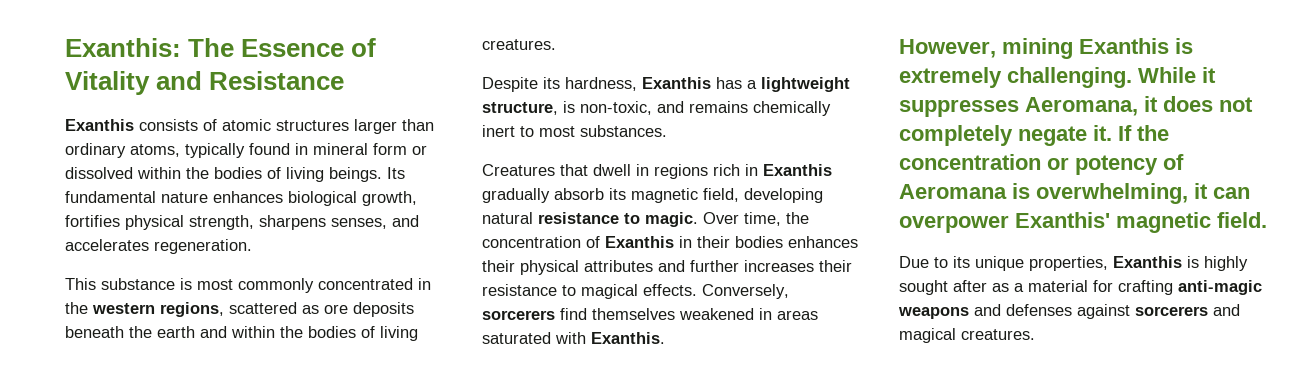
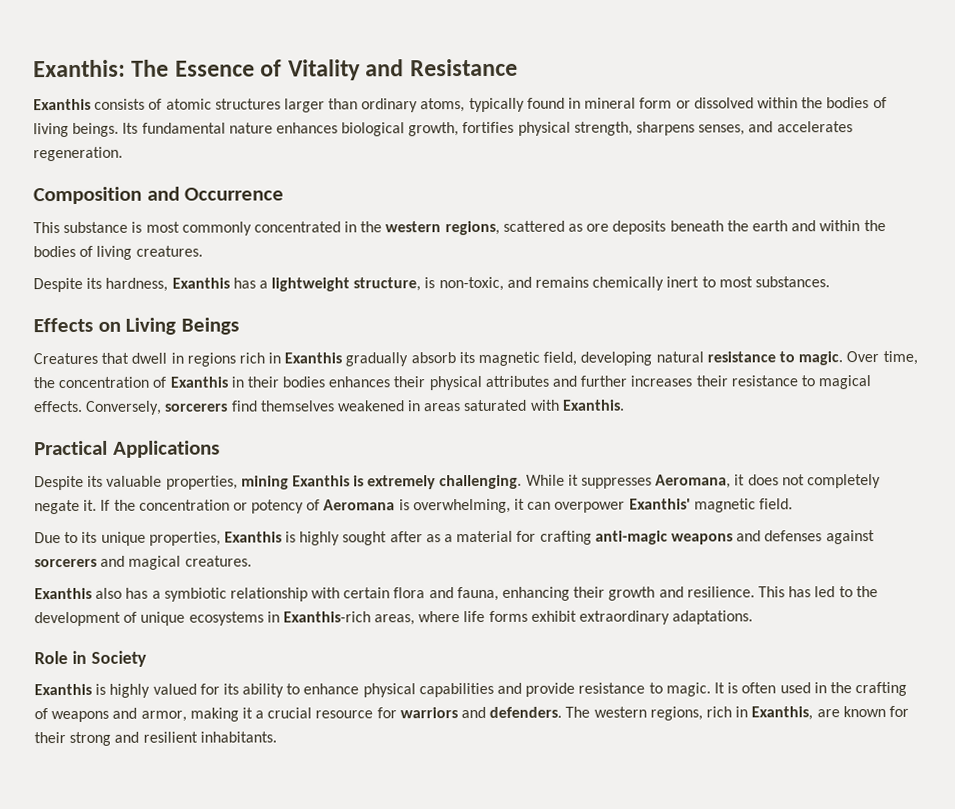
(252, 246) none -> [33,186,285,205] // Composition and Occurrence
(667, 131) none -> [33,317,240,335] // Effects on Living Beings
[899,39,996,58] However, -> [34,440,220,458] [34,475,238,491] Practical Applications // Despite its valuable properties,
(1035, 334) none -> [34,586,878,602] [34,610,754,627] [34,650,147,667] [34,681,908,698] [34,705,909,723] [34,731,277,746] // Exanthis also has a symbiotic relationship with certain flora and fauna, enhancing their growth and resilience. This has led to the development of unique ecosystems in Exanthis-rich areas, where life forms exhibit extraordinary adaptations. // Role in Society // Exanthis is highly valued for its ability to enhance physical capabilities and provide resistance to magic. It is often used in the crafting of weapons and armor, making it a crucial resource for warriors and defenders. The western regions, rich in Exanthis, are known for their strong and resilient inhabitants.

